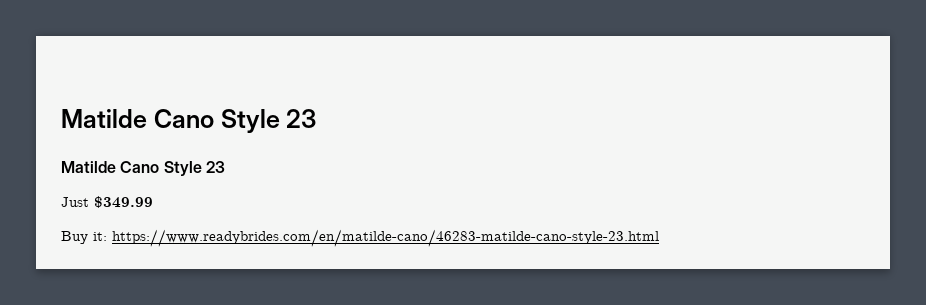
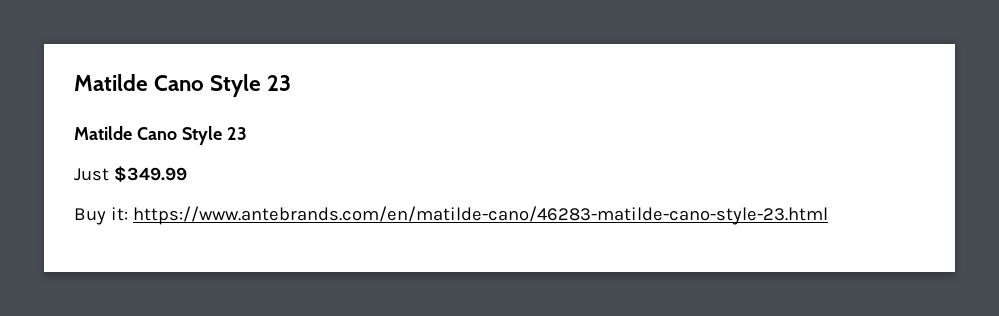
[112,229,659,247] https://www.readybrides.com/en/matilde-cano/46283-matilde-cano-style-23.html -> [132,206,828,225] https://www.antebrands.com/en/matilde-cano/46283-matilde-cano-style-23.html

